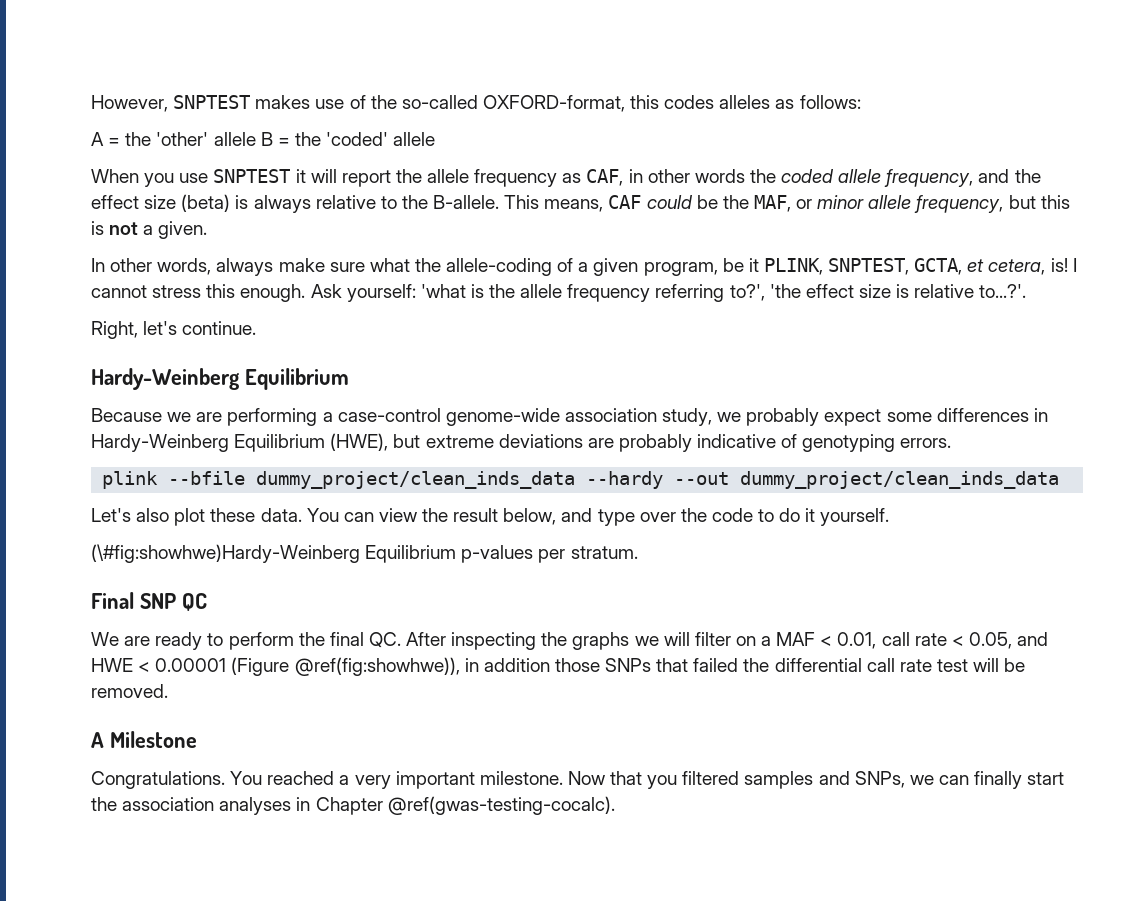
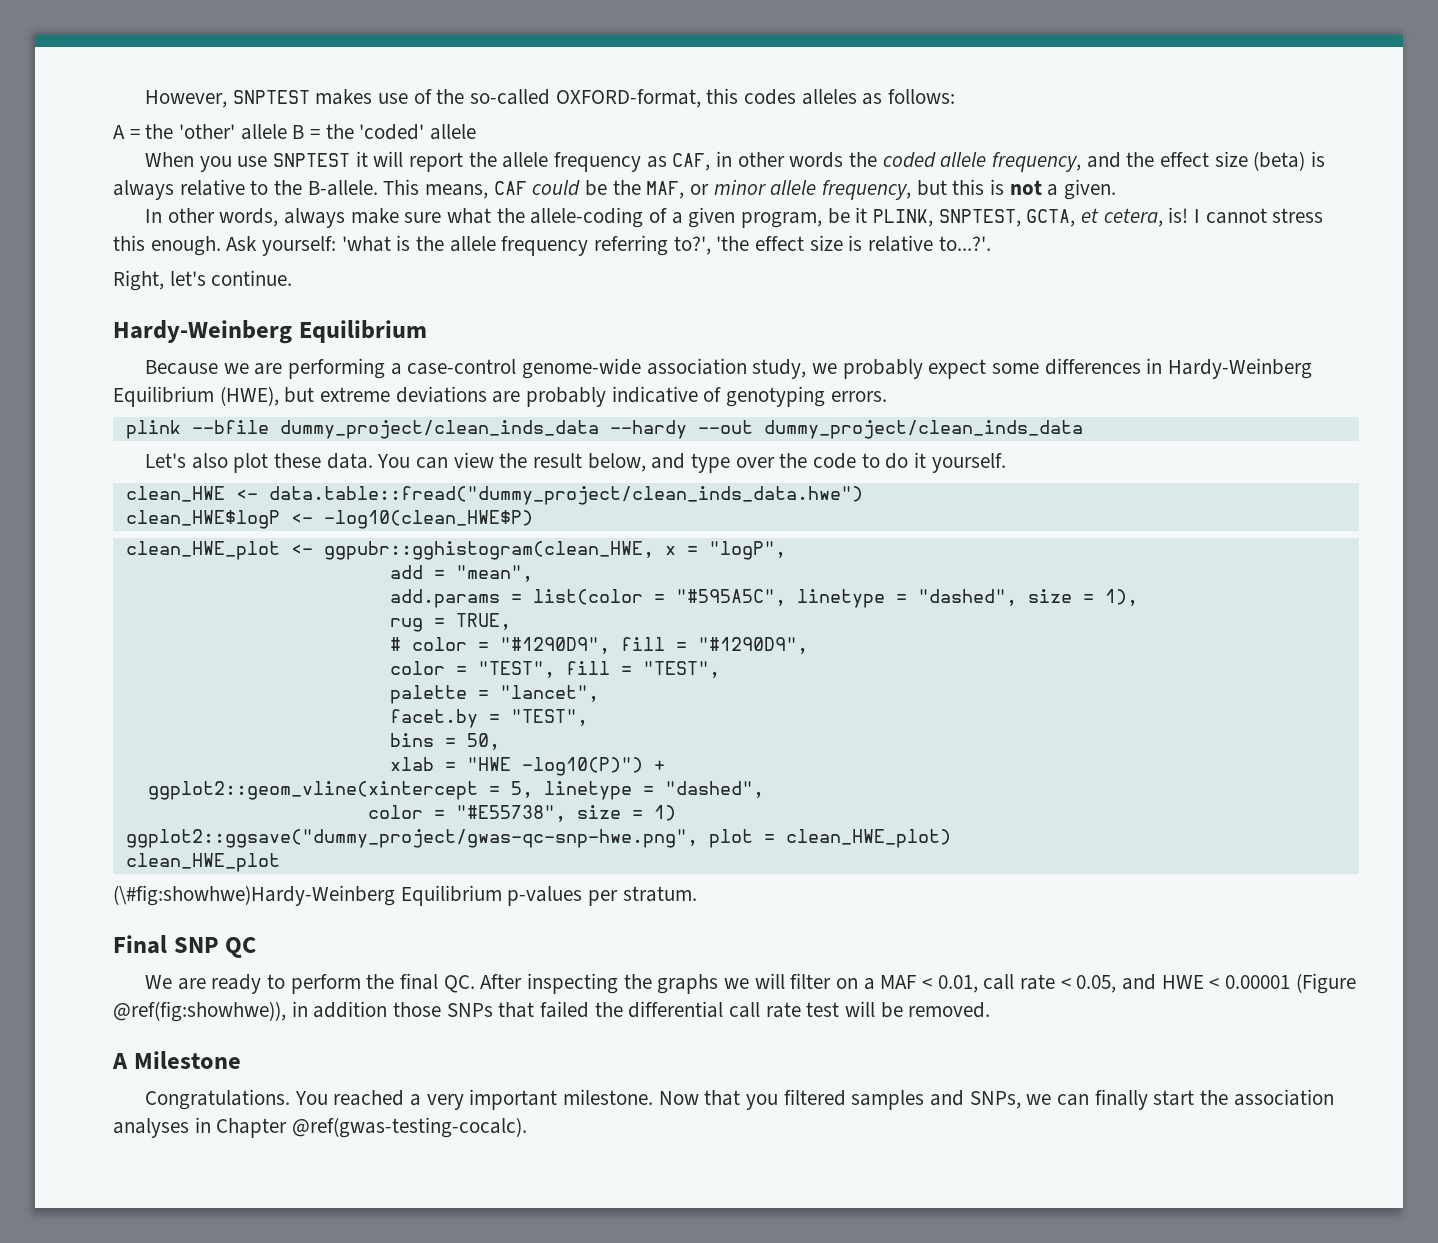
(890, 517) none -> [125,486,863,505] [125,510,533,529] [125,541,786,560] [389,565,533,582] [389,589,1138,608] [389,613,511,632] [389,637,808,654] [389,661,720,678] [389,685,599,704] [389,709,588,728] [389,733,500,750] [389,757,665,776] [147,781,764,800] [367,805,676,822] [125,829,951,848] [125,853,280,872] // clean_HWE <- data.table::fread("dummy_project/clean_inds_data.hwe") // clean_HWE$logP <- -log10(clean_HWE$P) // clean_HWE_plot <- ggpubr::gghistogram(clean_HWE, x = "logP", // add = "mean", // add.params = list(color = "#595A5C", linetype = "dashed", size = 1), // rug = TRUE, // # color = "#1290D9", fill = "#1290D9", // color = "TEST", fill = "TEST", // palette = "lancet", // facet.by = "TEST", // bins = 50, // xlab = "HWE -log10(P)") + // ggplot2::geom_vline(xintercept = 5, linetype = "dashed", // color = "#E55738", size = 1) // ggplot2::ggsave("dummy_project/gwas-qc-snp-hwe.png", plot = clean_HWE_plot) // clean_HWE_plot

